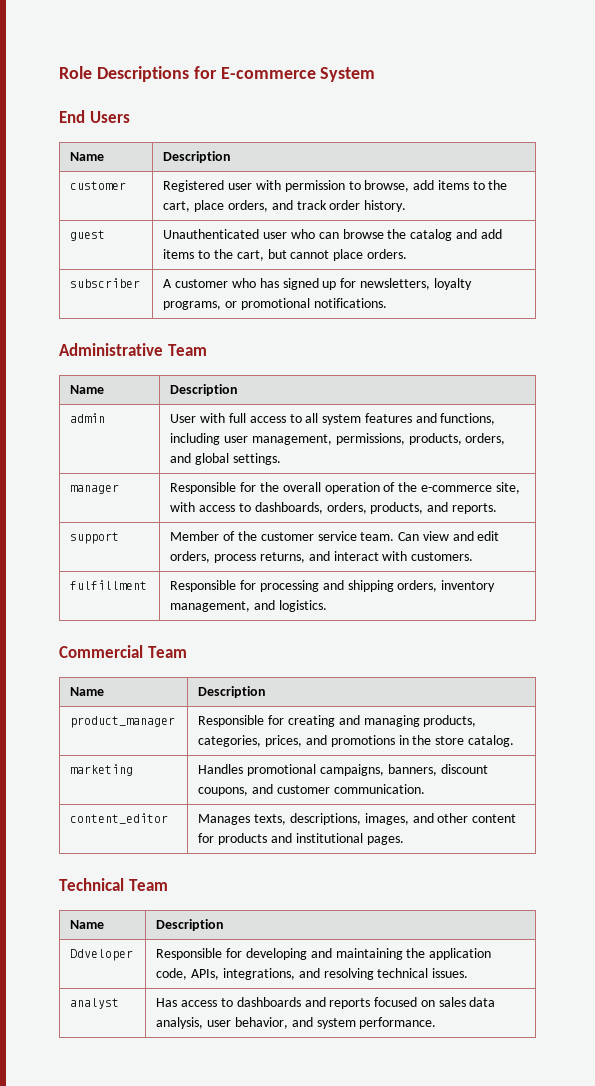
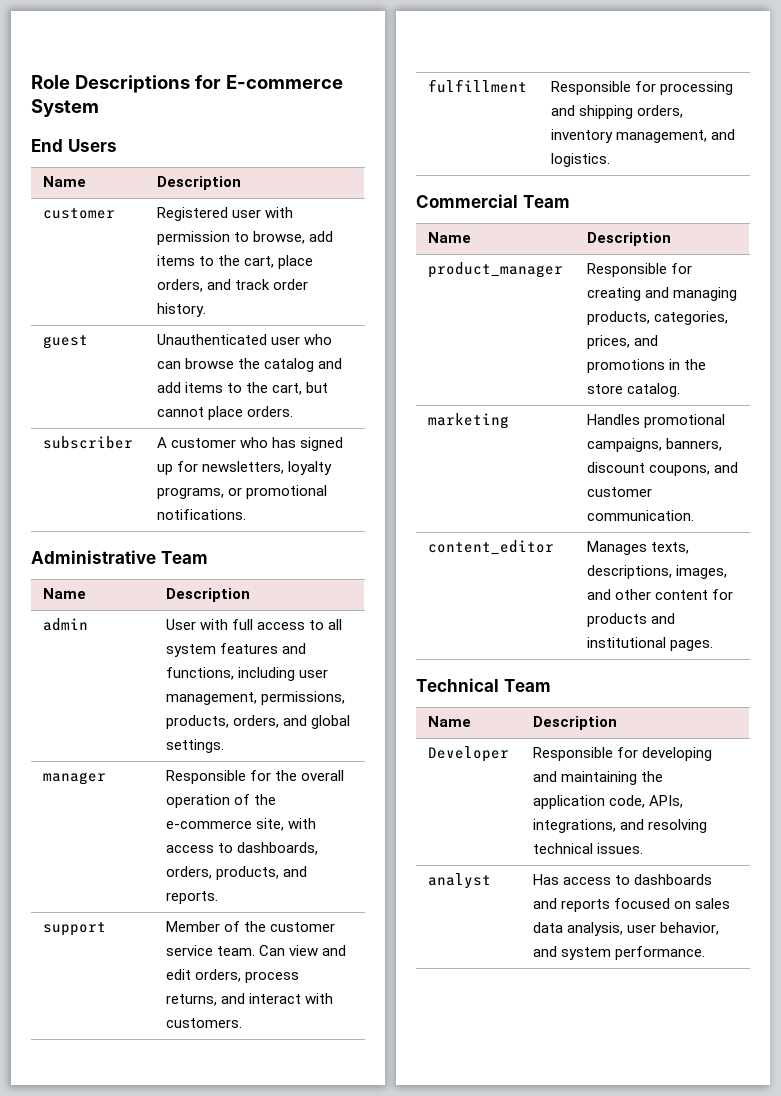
[70,949,134,961] Ddveloper -> [427,746,509,762] Developer

